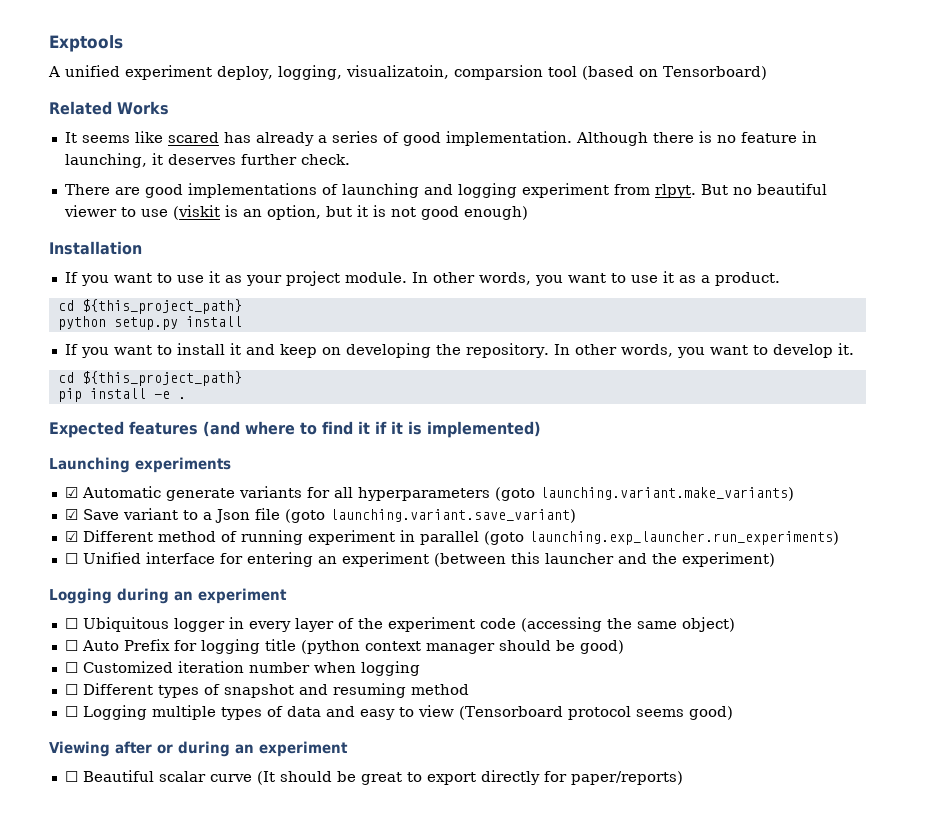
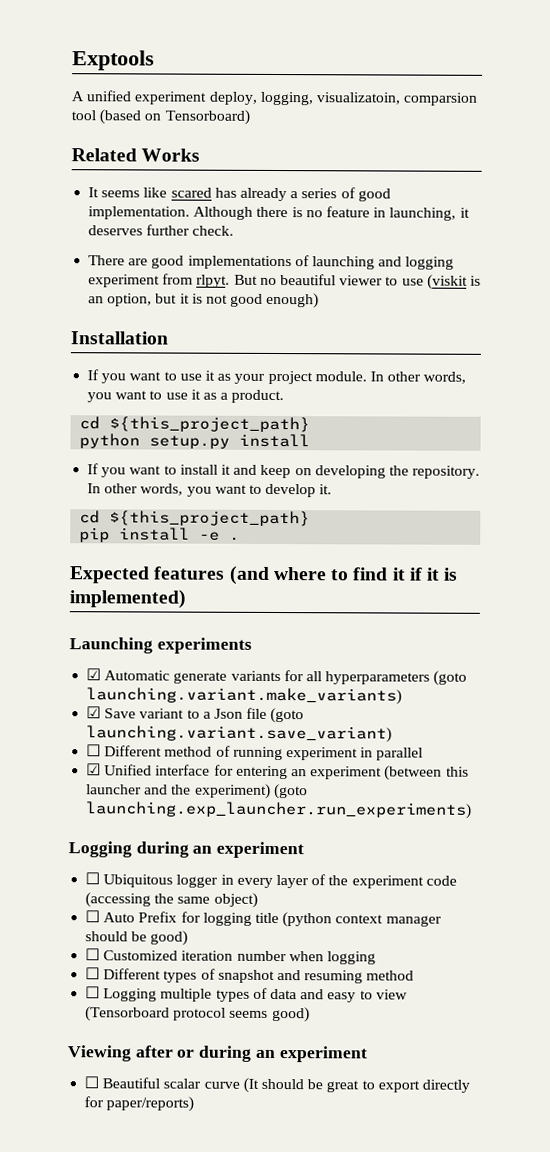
[64,531,78,542] ☑ -> [86,744,102,757] ☐
[483,531,839,545] [64,553,78,564] (goto launching.exp_launcher.run_experiments) // ☐ -> [86,763,102,776] // ☑
(775, 559) none -> [273,783,308,800] [85,801,473,819] (goto launching.exp_launcher.run_experiments)

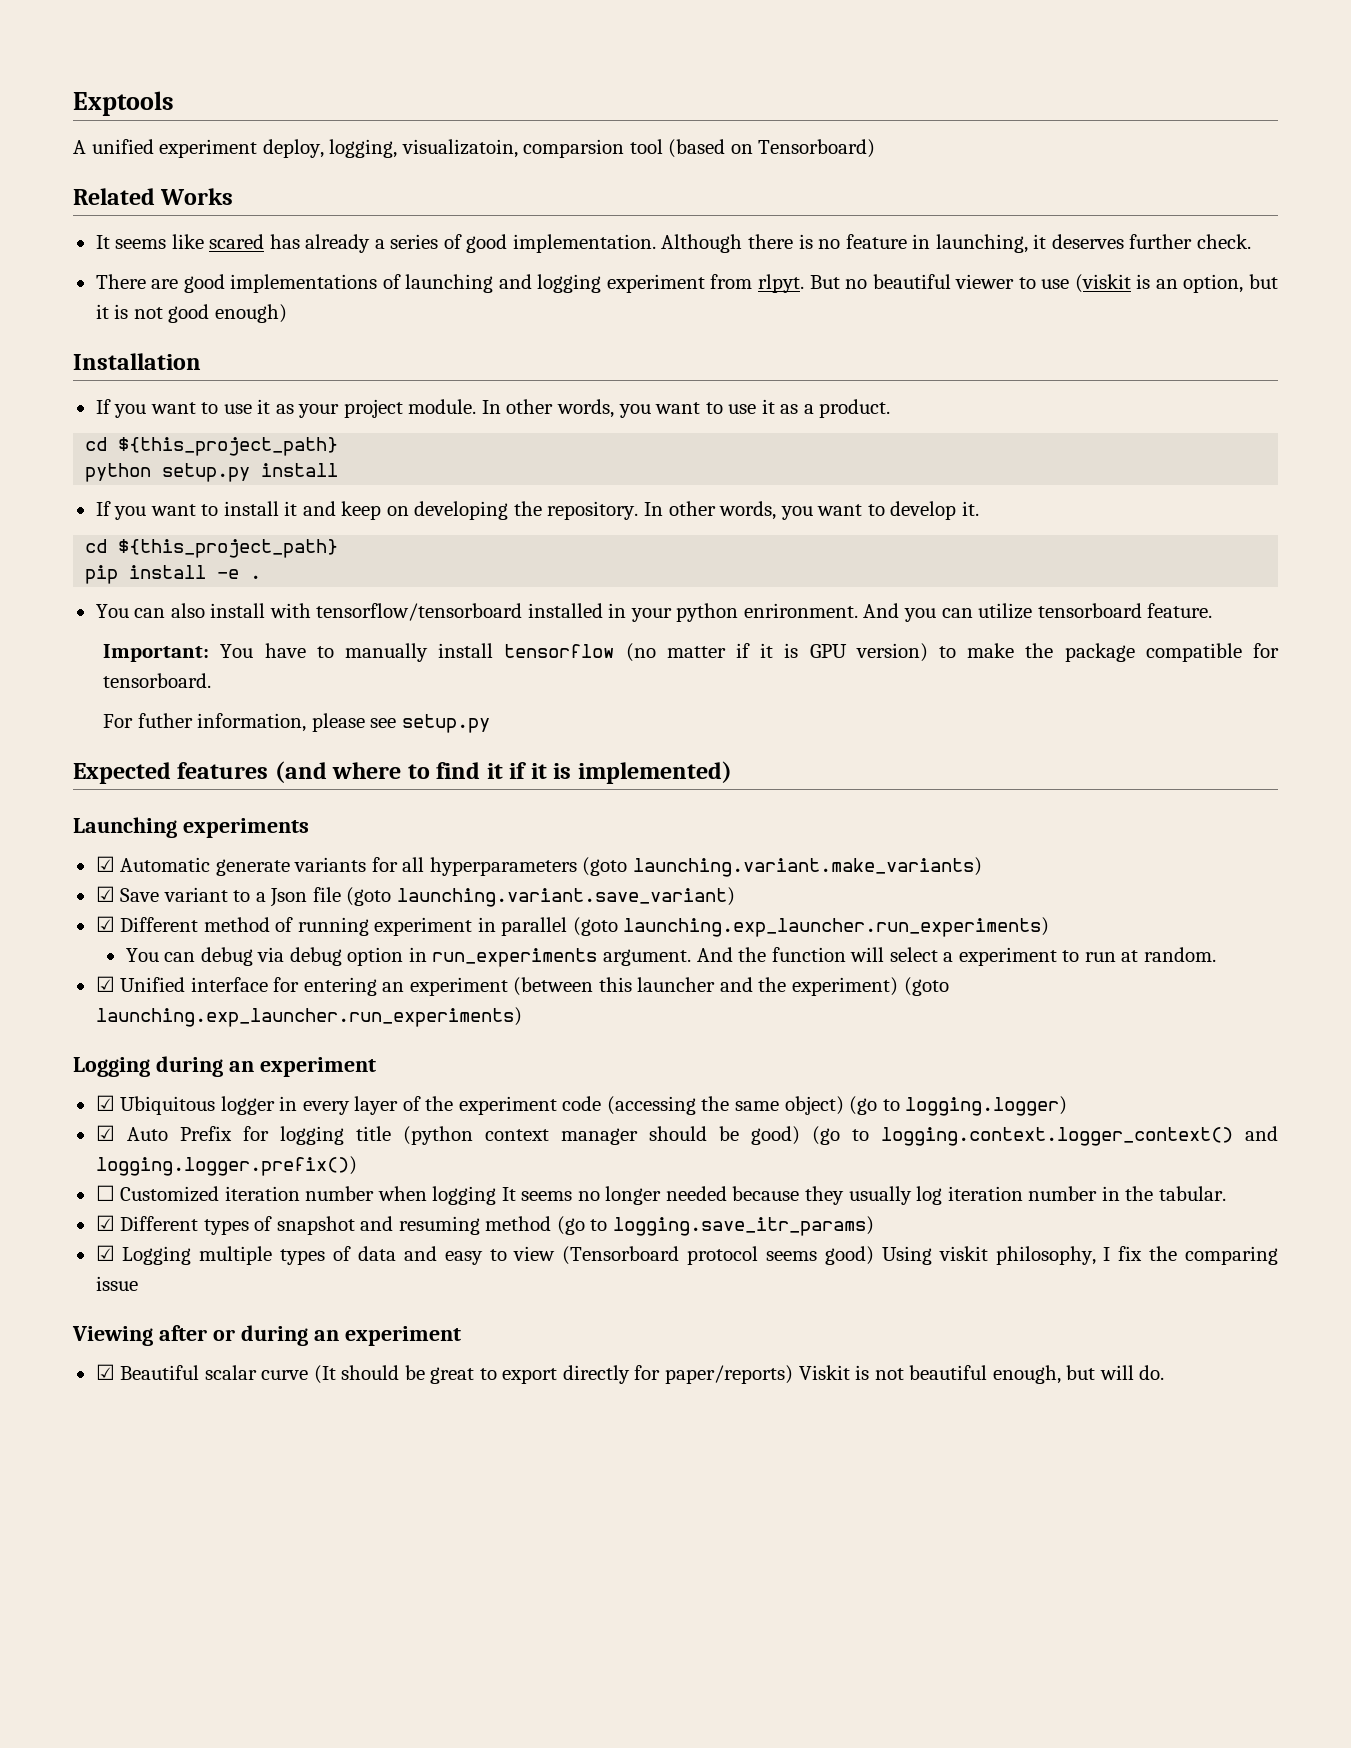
(241, 538) none -> [95,603,1213,622] [103,643,1279,662] [103,673,212,688] [103,713,490,733] // You can also install with tensorflow/tensorboard installed in your python enrironment. And you can utilize tensorboard feature. // Important: You have to manually install tensorflow (no matter if it is GPU version) to make the package compatible for tensorboard. // For futher information, please see setup.py
[86,744,102,757] ☐ -> [95,916,115,932] ☑
(424, 754) none -> [572,917,1050,937] [125,947,1216,967] (goto launching.exp_launcher.run_experiments) // You can debug via debug option in run_experiments argument. And the function will select a experiment to run at random.
[85,872,101,885] ☐ -> [95,1095,115,1111] ☑
[85,910,101,923] // ☐ -> [849,1096,1068,1116] [95,1125,115,1141] (go to logging.logger) // ☑
(189, 938) none -> [811,1126,1278,1146] [95,1156,357,1176] (go to logging.context.logger_context() and logging.logger.prefix())
[85,967,101,980] // ☐ -> [501,1186,1226,1205] [95,1215,115,1231] It seems no longer needed because they usually log iteration number in the tabular. // ☑
[85,986,101,999] // ☐ -> [556,1216,874,1236] [95,1245,115,1261] (go to logging.save_itr_params) // ☑
(310, 1014) none -> [881,1246,1278,1265] [95,1276,138,1291] Using viskit philosophy, I fix the comparing issue
[84,1076,100,1089] ☐ -> [95,1364,115,1380] ☑
(195, 1104) none -> [798,1365,1165,1384] Viskit is not beautiful enough, but will do.

